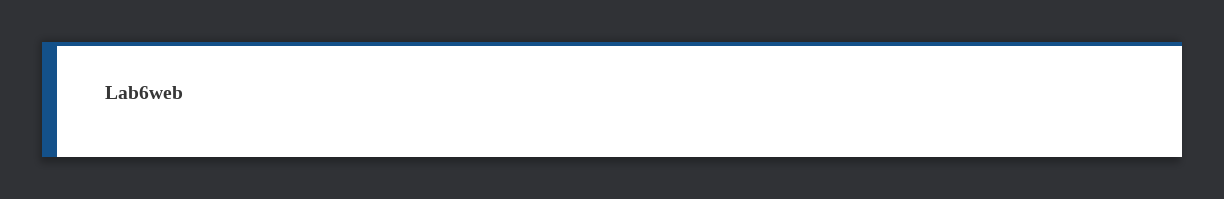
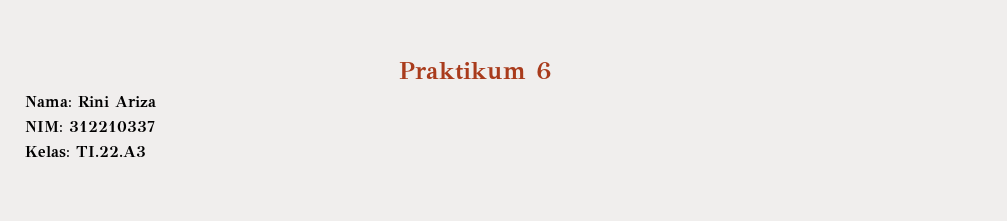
[105,86,183,99] Lab6web -> [398,62,552,80] [25,96,156,107] [25,121,155,132] [25,146,146,158] Praktikum 6 // Nama: Rini Ariza // NIM: 312210337 // Kelas: TI.22.A3

